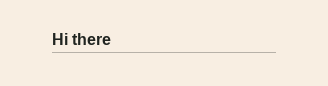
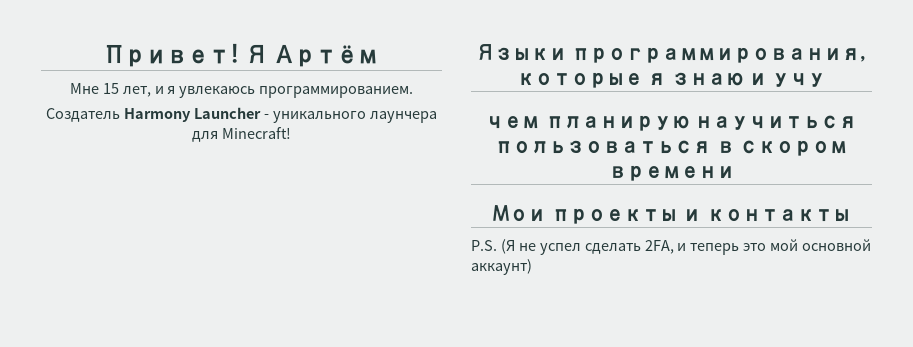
[52,33,112,45] Hi there -> [104,43,379,67] [69,83,414,98] [46,107,437,123] [192,127,291,142] [476,44,867,63] [516,72,827,88] [486,115,857,131] [495,140,848,156] [608,165,735,181] [492,205,851,224] [471,239,872,255] [471,259,532,275] Привет! Я Артём // Мне 15 лет, и я увлекаюсь программированием. // Создатель Harmony Launcher - уникального лаунчера для Minecraft! // Языки программирования, которые я знаю и учу // чем планирую научиться пользоваться в скором времени // Мои проекты и контакты // P.S. (Я не успел сделать 2FA, и теперь это мой основной аккаунт)

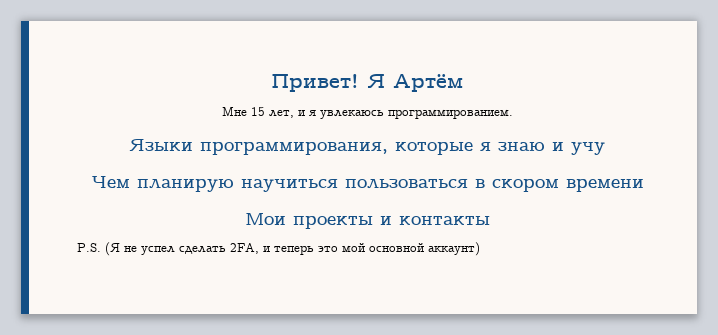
[46,107,437,123] [192,127,291,142] // Создатель Harmony Launcher - уникального лаунчера для Minecraft! -> (513, 114) none
[486,116,541,129] чем -> [90,176,130,188] Чем

